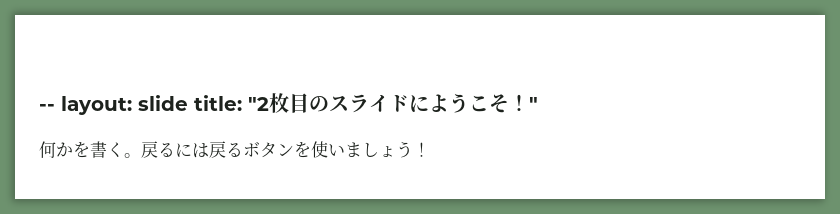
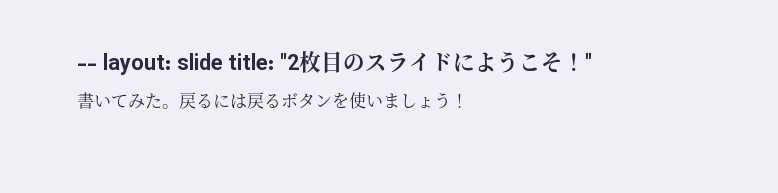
[39,141,124,158] 何かを書く -> [77,92,162,109] 書いてみた

